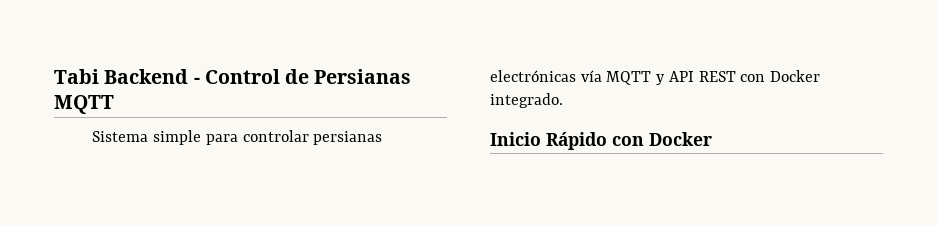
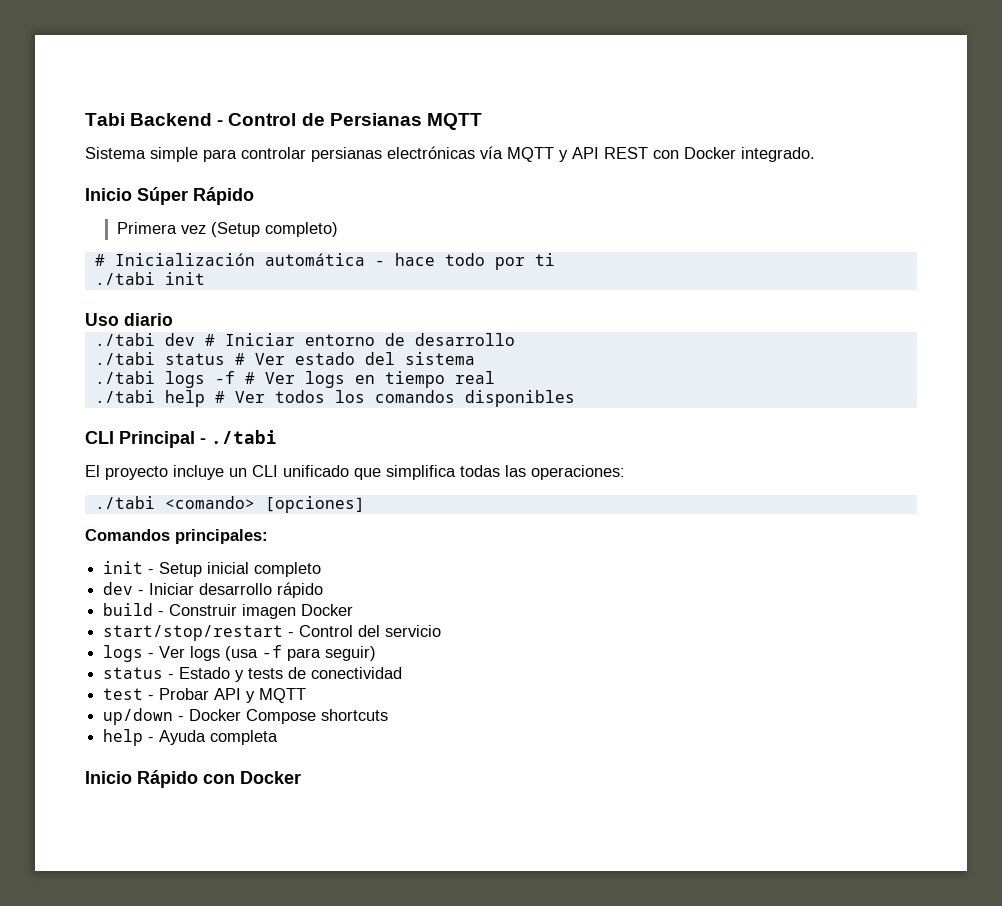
(563, 100) none -> [85,187,254,205] [117,222,339,237] [94,253,555,270] [94,272,205,285] [85,313,173,326] [94,333,515,346] [94,352,475,365] [94,371,495,388] [94,390,575,407] [85,430,277,448] [85,465,625,480] [94,496,365,513] [85,529,268,544] [103,561,322,577] [103,582,324,598] [103,603,354,619] [103,625,442,641] [103,645,377,662] [103,667,403,682] [103,688,307,703] [103,708,389,725] [103,729,279,746] // Inicio Súper Rápido // Primera vez (Setup completo) // # Inicialización automática - hace todo por ti // ./tabi init // Uso diario // ./tabi dev # Iniciar entorno de desarrollo // ./tabi status # Ver estado del sistema // ./tabi logs -f # Ver logs en tiempo real // ./tabi help # Ver todos los comandos disponibles // CLI Principal - ./tabi // El proyecto incluye un CLI unificado que simplifica todas las operaciones: // ./tabi <comando> [opciones] // Comandos principales: // init - Setup inicial completo // dev - Iniciar desarrollo rápido // build - Construir imagen Docker // start/stop/restart - Control del servicio // logs - Ver logs (usa -f para seguir) // status - Estado y tests de conectividad // test - Probar API y MQTT // up/down - Docker Compose shortcuts // help - Ayuda completa

